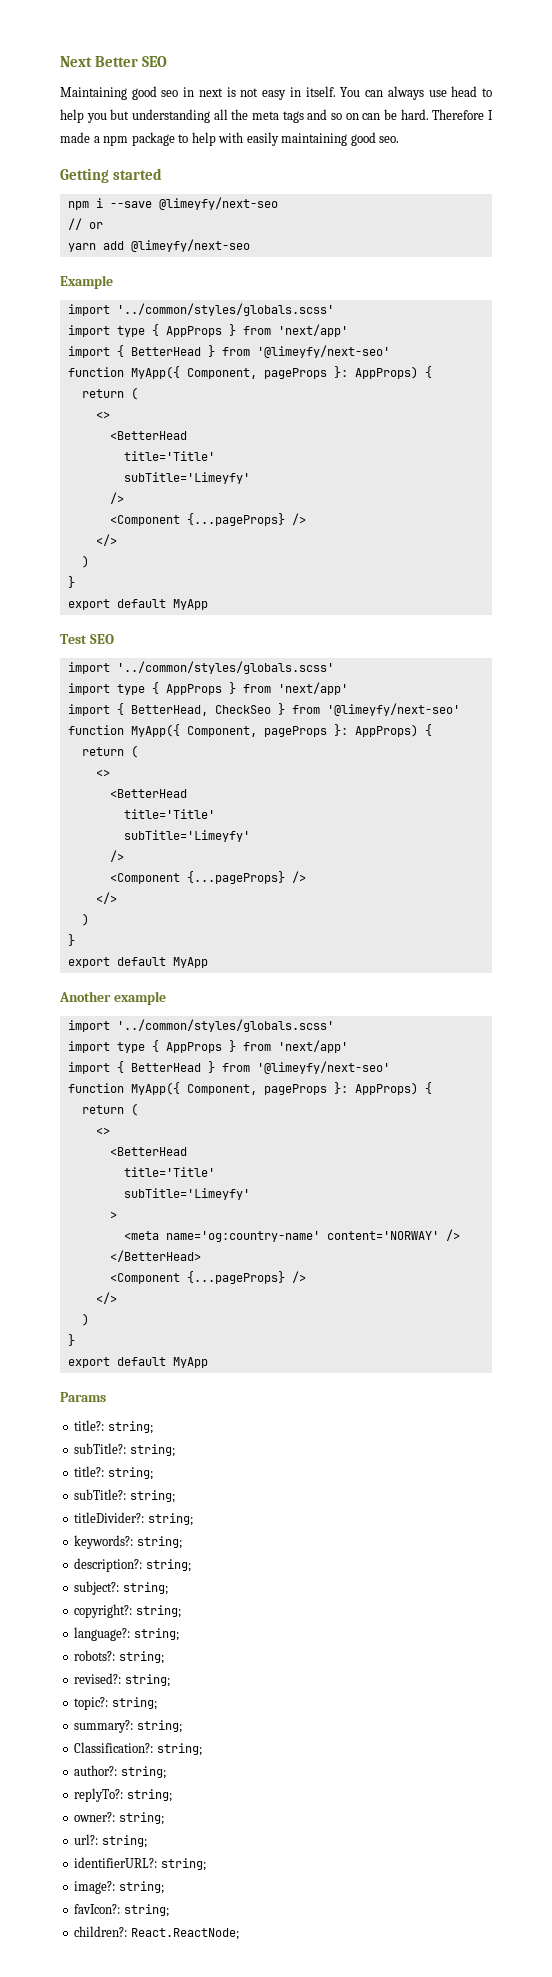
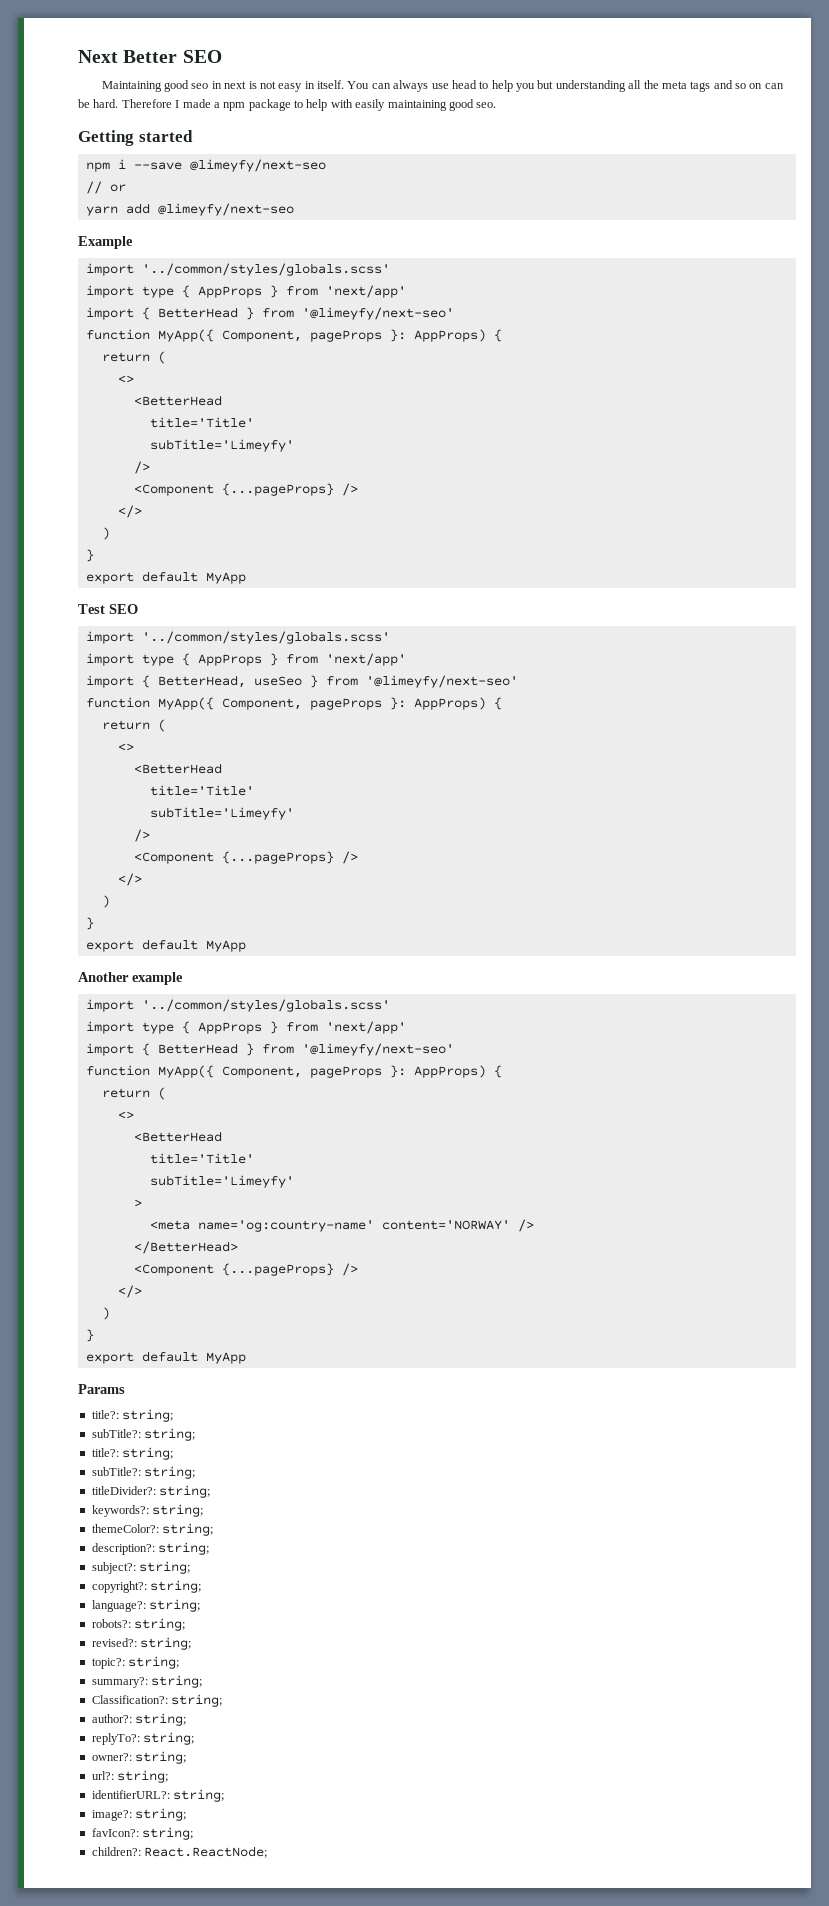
[214,705,271,714] CheckSeo -> [253,676,302,686] useSeo
(182, 1542) none -> [91,1523,214,1536] // themeColor?: string;

